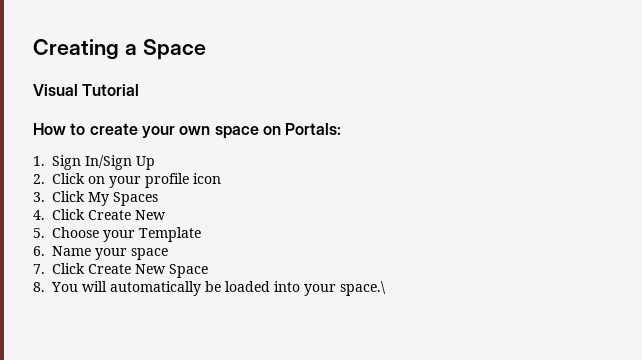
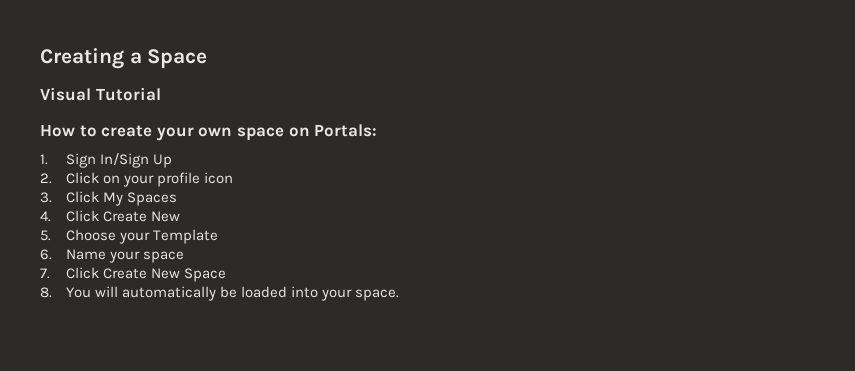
[340,281,386,296] space.\ -> [354,289,399,301] space.

